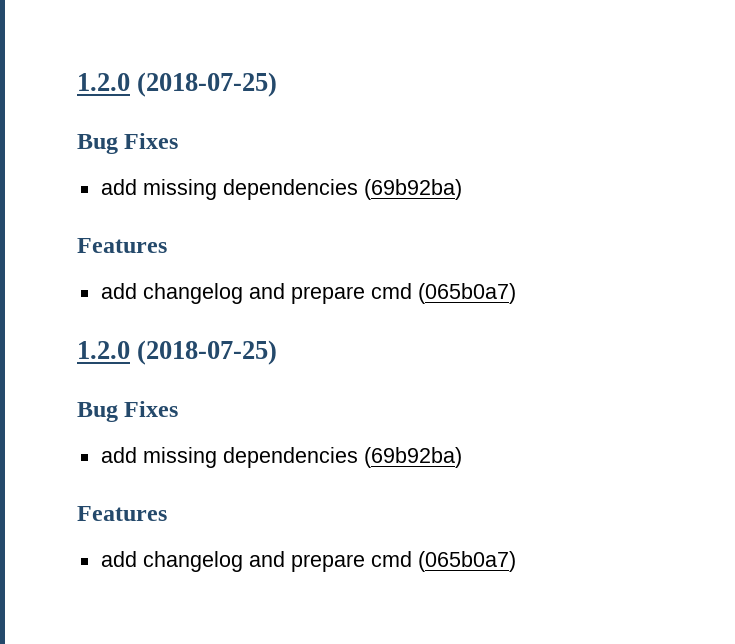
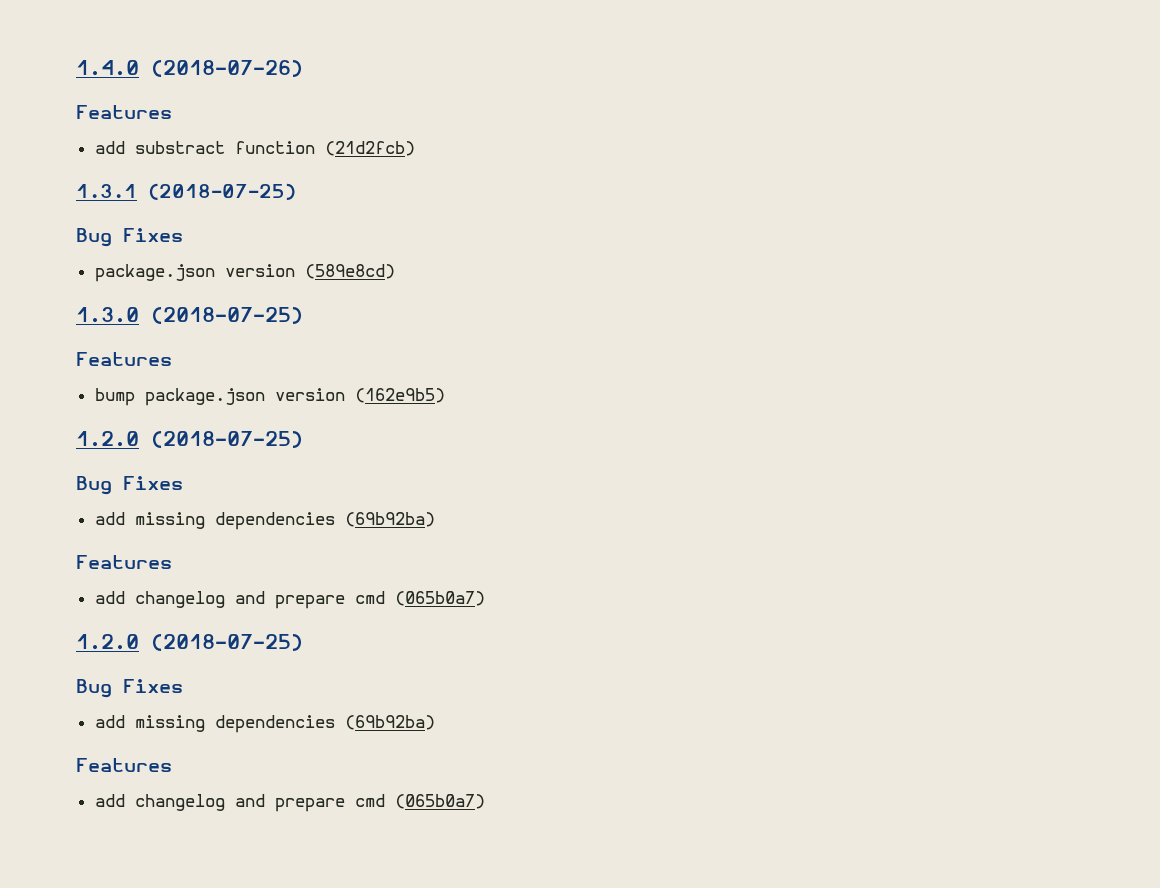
(77, 82) none -> [76,60,303,77] [76,105,172,119] [94,141,415,156] [76,183,296,200] [76,228,183,247] [94,264,395,282] [76,307,303,324] [76,352,172,366] [94,388,445,406] 1.4.0 (2018-07-26) // Features // add substract function (21d2fcb) // 1.3.1 (2018-07-25) // Bug Fixes // package.json version (589e8cd) // 1.3.0 (2018-07-25) // Features // bump package.json version (162e9b5) //

